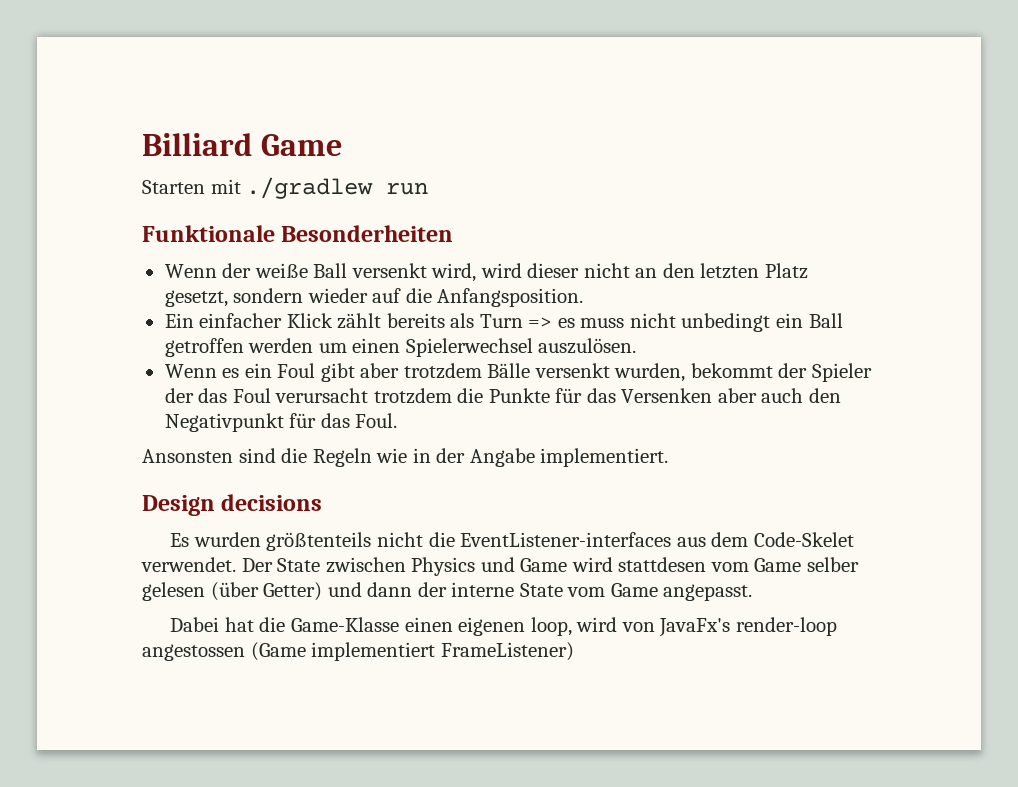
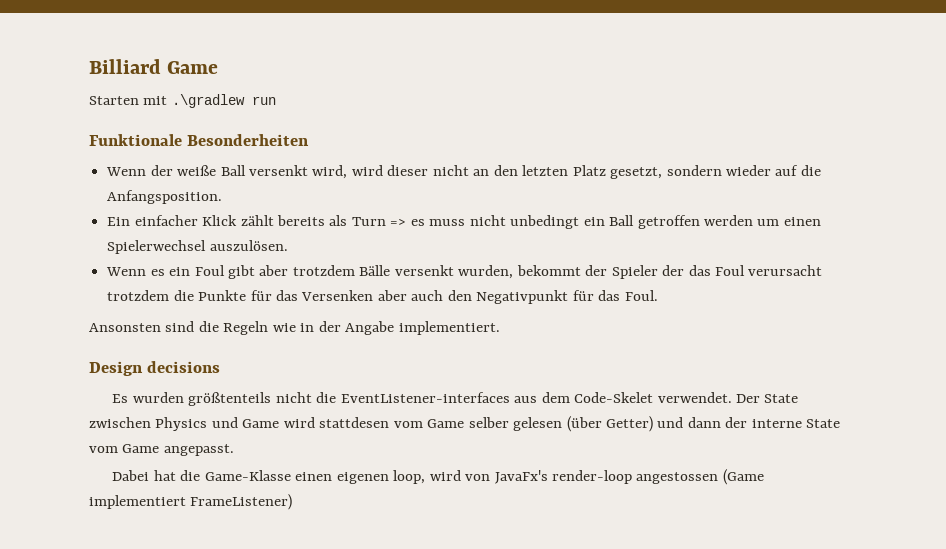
[246,177,374,199] ./gradlew -> [171,94,245,108] .\gradlew

